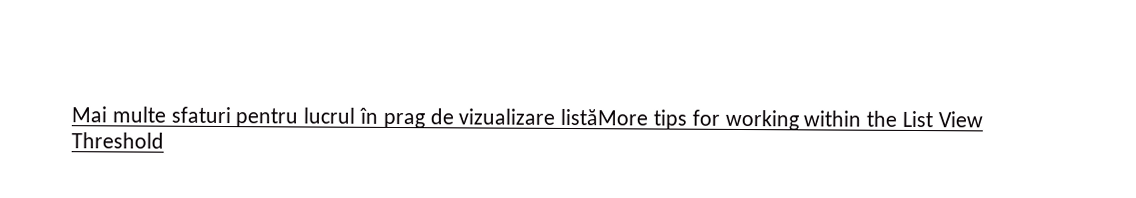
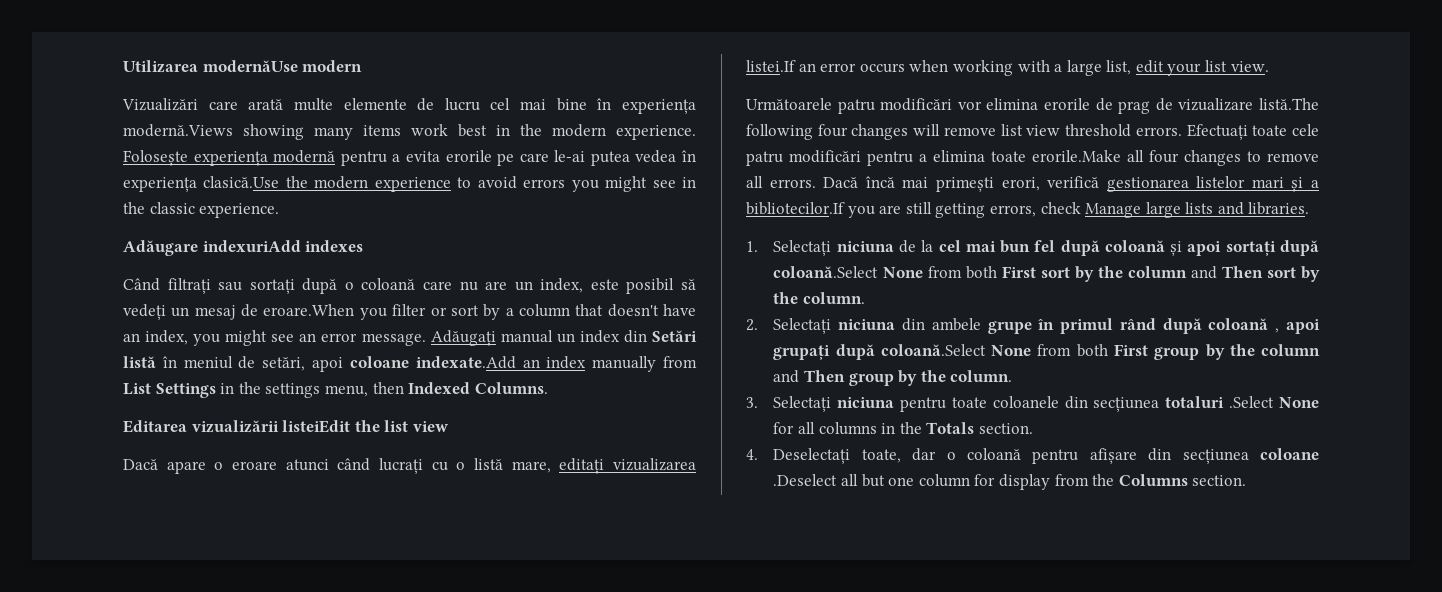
[71,106,983,131] [71,132,164,149] Mai multe sfaturi pentru lucrul în prag de vizualizare listăMore tips for working within the List View Threshold -> [123,60,363,73] [122,98,696,114] [123,124,696,140] [123,150,696,166] [123,176,696,192] [123,202,280,218] [123,240,364,256] [123,278,696,294] [123,304,696,320] [123,330,697,346] [123,356,697,372] [123,382,548,398] [123,420,449,433] [123,458,696,474] [746,60,1269,76] [746,98,1319,114] [746,124,1319,140] [746,150,1319,166] [746,176,1319,192] [746,202,1310,218] [746,240,1319,256] [773,266,1320,282] [773,292,866,304] [746,318,1320,334] [773,344,1320,360] [773,370,1013,386] [746,396,1319,412] [773,422,1034,435] [746,448,1319,464] [773,474,1247,490] Utilizarea modernăUse modern // Vizualizări care arată multe elemente de lucru cel mai bine în experiența modernă.Views showing many items work best in the modern experience. Folosește experiența modernă pentru a evita erorile pe care le-ai putea vedea în experiența clasică.Use the modern experience to avoid errors you might see in the classic experience. // Adăugare indexuriAdd indexes // Când filtrați sau sortați după o coloană care nu are un index, este posibil să vedeți un mesaj de eroare.When you filter or sort by a column that doesn't have an index, you might see an error message. Adăugați manual un index din Setări listă în meniul de setări, apoi coloane indexate.Add an index manually from List Settings in the settings menu, then Indexed Columns. // Editarea vizualizării listeiEdit the list view // Dacă apare o eroare atunci când lucrați cu o listă mare, editați vizualizarea listei.If an error occurs when working with a large list, edit your list view. // Următoarele patru modificări vor elimina erorile de prag de vizualizare listă.The following four changes will remove list view threshold errors. Efectuați toate cele patru modificări pentru a elimina toate erorile.Make all four changes to remove all errors. Dacă încă mai primești erori, verifică gestionarea listelor mari și a bibliotecilor.If you are still getting errors, check Manage large lists and libraries. // 1. Selectați niciuna de la cel mai bun fel după coloană și apoi sortați după coloană.Select None from both First sort by the column and Then sort by the column. // 2. Selectați niciuna din ambele grupe în primul rând după coloană , apoi grupați după coloană.Select None from both First group by the column and Then group by the column. // 3. Selectați niciuna pentru toate coloanele din secțiunea totaluri .Select None for all columns in the Totals section. // 4. Deselectați toate, dar o coloană pentru afișare din secțiunea coloane .Deselect all but one column for display from the Columns section.

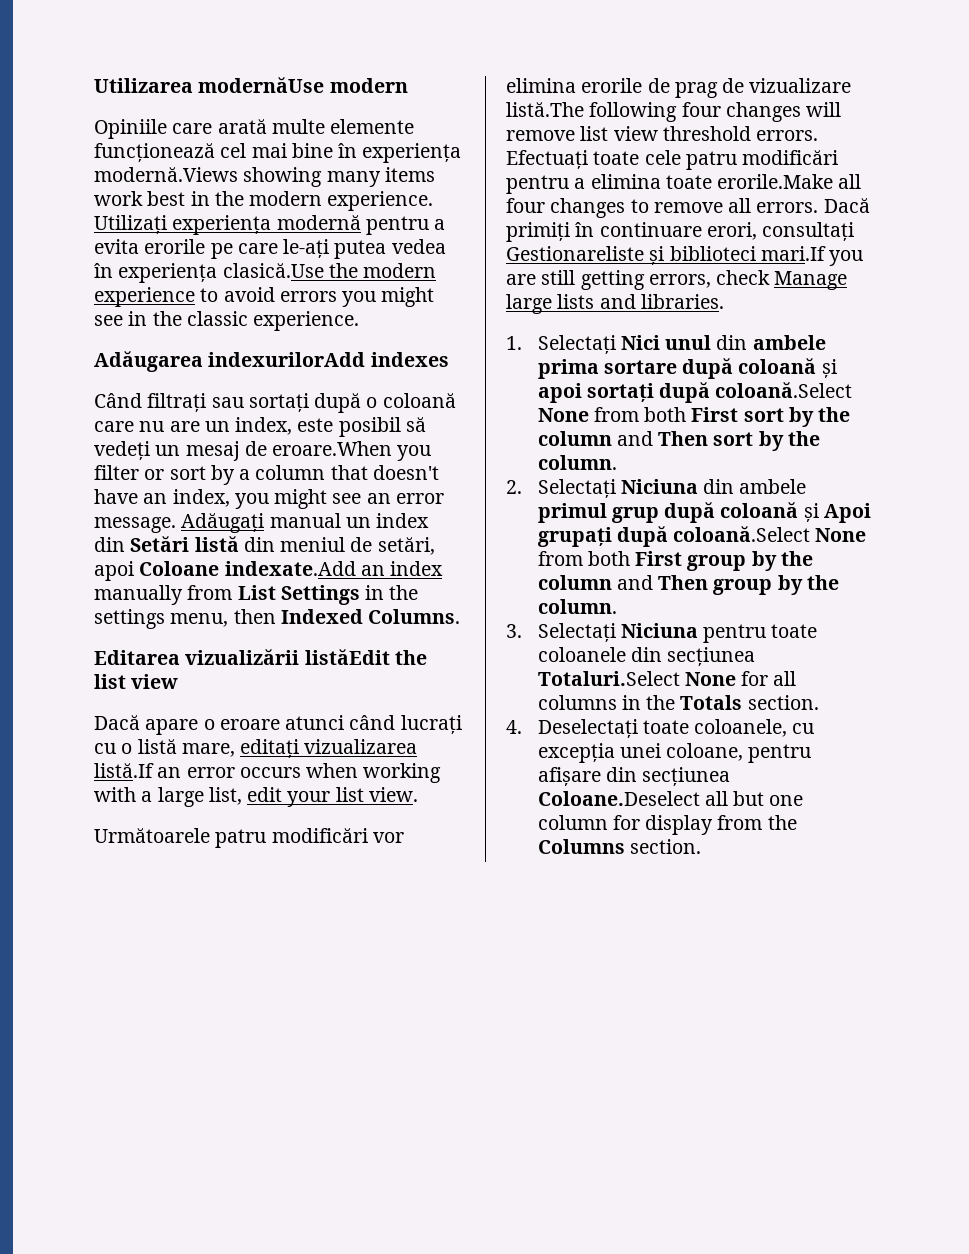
[122,98,198,111] Vizualizări -> [94,119,167,139] Opiniile
[417,98,480,111] de lucru -> [94,143,215,162] funcționează
[123,150,188,166] Folosește -> [94,215,167,234] Utilizați
[554,150,586,162] le-ai -> [283,239,330,258] le-ați
[123,240,301,256] Adăugare indexuriAdd -> [94,351,366,372] Adăugarea indexurilorAdd
[161,356,177,368] în -> [243,537,275,552] din
[349,356,409,368] coloane -> [139,561,220,576] Coloane
[282,420,351,433] listeiEdit -> [304,649,390,665] listăEdit
[746,60,796,72] listei.If -> [94,763,154,778] listă.If
[864,176,1319,192] [746,202,845,215] încă mai primești erori, verifică gestionarea listelor mari și a bibliotecilor.If -> [506,222,855,242] [506,246,826,265] primiți în continuare erori, consultați Gestionareliste și biblioteci mari.If
[836,240,1056,253] niciuna de la cel mai bun fel -> [620,335,826,350] [537,359,677,379] Nici unul din ambele prima sortare
[838,318,1320,334] niciuna din ambele grupe în primul rând după coloană , apoi -> [620,479,807,494] [537,502,871,523] Niciuna din ambele primul grup după coloană și Apoi
[837,397,895,408] niciuna -> [620,623,698,638] Niciuna
[1165,396,1275,408] totaluri .Select -> [537,671,680,686] Totaluri.Select
[861,448,1022,463] toate, dar o coloană -> [642,719,815,737] [537,743,744,763] toate coloanele, cu excepția unei coloane,
[1260,448,1319,460] [773,474,838,486] coloane .Deselect -> [537,791,700,806] Coloane.Deselect

